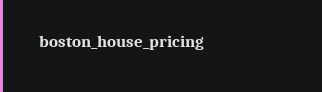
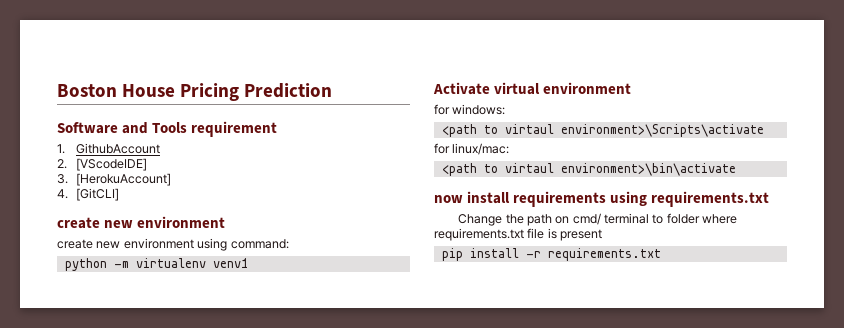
[39,35,204,50] boston_house_pricing -> [57,83,333,101] [57,121,278,137] [57,143,160,154] [57,158,147,171] [57,173,171,186] [57,188,119,201] [57,216,226,229] [57,238,289,251] [64,258,248,271] [433,82,632,95] [434,104,506,115] [441,124,764,137] [434,143,510,155] [441,163,736,176] [434,191,770,207] [458,213,738,226] [434,228,603,241] [441,248,661,261] Boston House Pricing Prediction // Software and Tools requirement // 1. GithubAccount // 2. [VScodeIDE] // 3. [HerokuAccount] // 4. [GitCLI] // create new environment // create new environment using command: // python -m virtualenv venv1 // Activate virtual environment // for windows: // <path to virtaul environment>\Scripts\activate // for linux/mac: // <path to virtaul environment>\bin\activate // now install requirements using requirements.txt // Change the path on cmd/ terminal to folder where requirements.txt file is present // pip install -r requirements.txt

